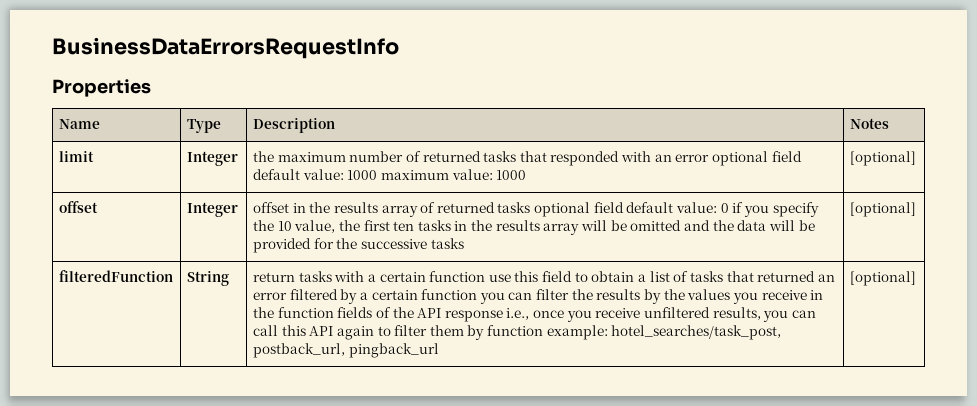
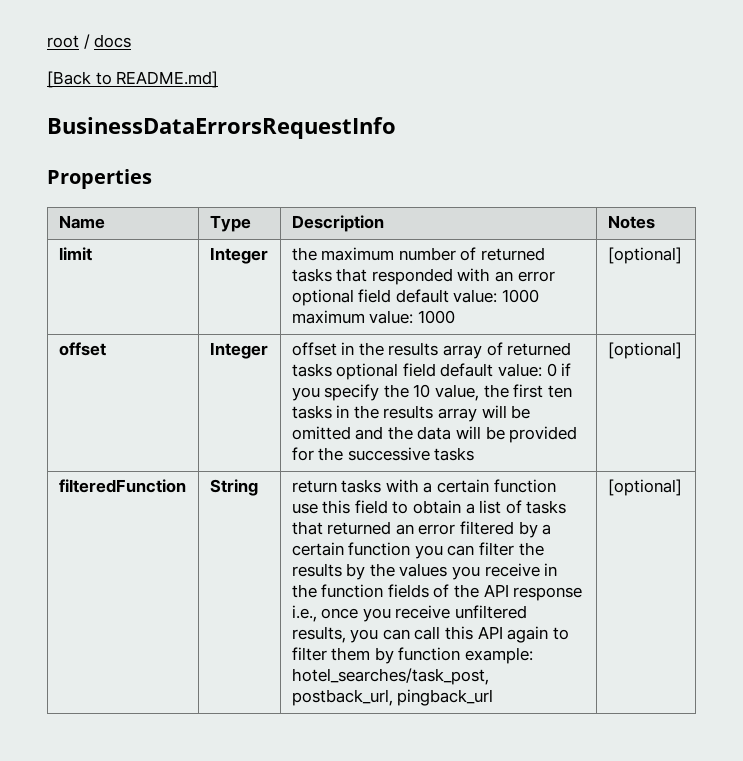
(52, 48) none -> [47,34,132,49] [47,71,219,88] root / docs // [Back to README.md] //

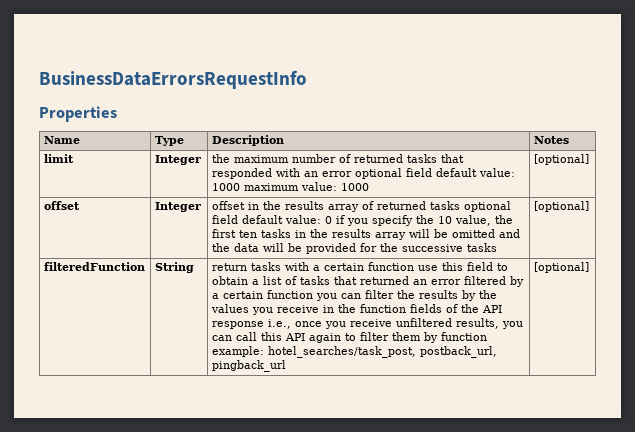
[47,34,132,49] [47,71,219,88] root / docs // [Back to README.md] // -> (39, 79) none

